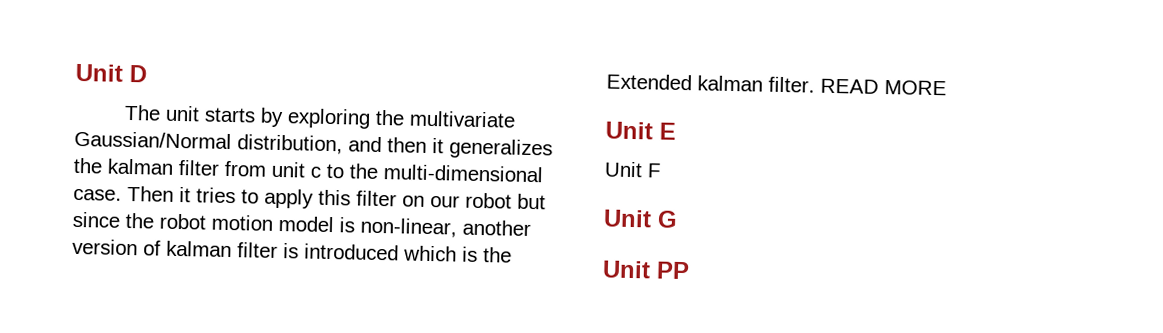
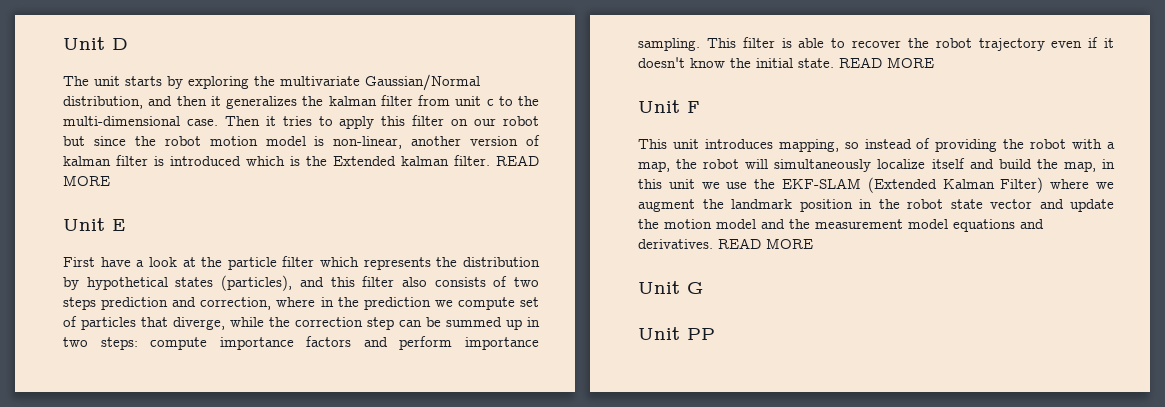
[604,161,662,178] Unit F -> [63,256,540,270] [63,275,539,291] [63,297,540,310] [63,316,540,330] [63,336,539,350] [638,37,1114,51] [638,57,934,68] [638,100,700,113] [638,138,1115,152] [638,158,1115,172] [638,177,1114,193] [638,199,1114,212] [638,219,1044,232] [638,238,813,249] First have a look at the particle filter which represents the distribution by hypothetical states (particles), and this filter also consists of two steps prediction and correction, where in the prediction we compute set of particles that diverge, while the correction step can be summed up in two steps: compute importance factors and perform importance sampling. This filter is able to recover the robot trajectory even if it doesn't know the initial state. READ MORE // Unit F // This unit introduces mapping, so instead of providing the robot with a map, the robot will simultaneously localize itself and build the map, in this unit we use the EKF-SLAM (Extended Kalman Filter) where we augment the landmark position in the robot state vector and update the motion model and the measurement model equations and derivatives. READ MORE

